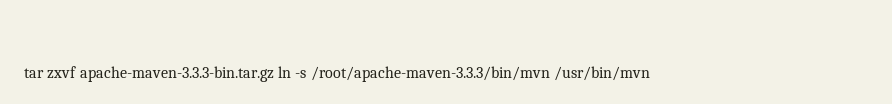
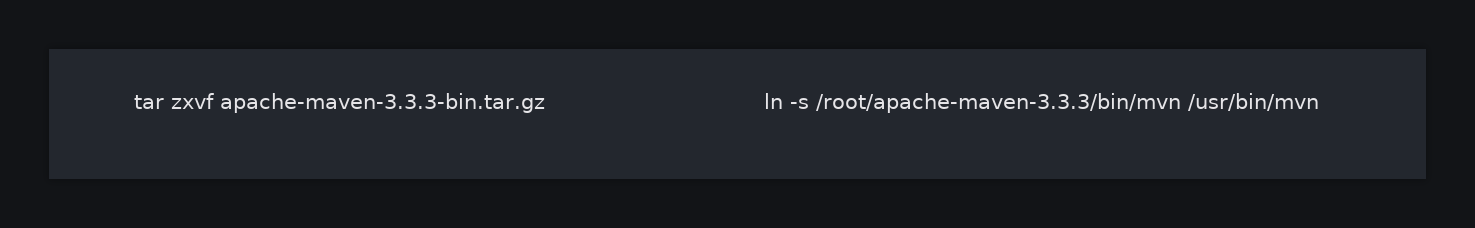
(274, 74) none -> (545, 103) //

